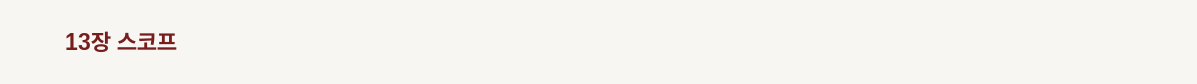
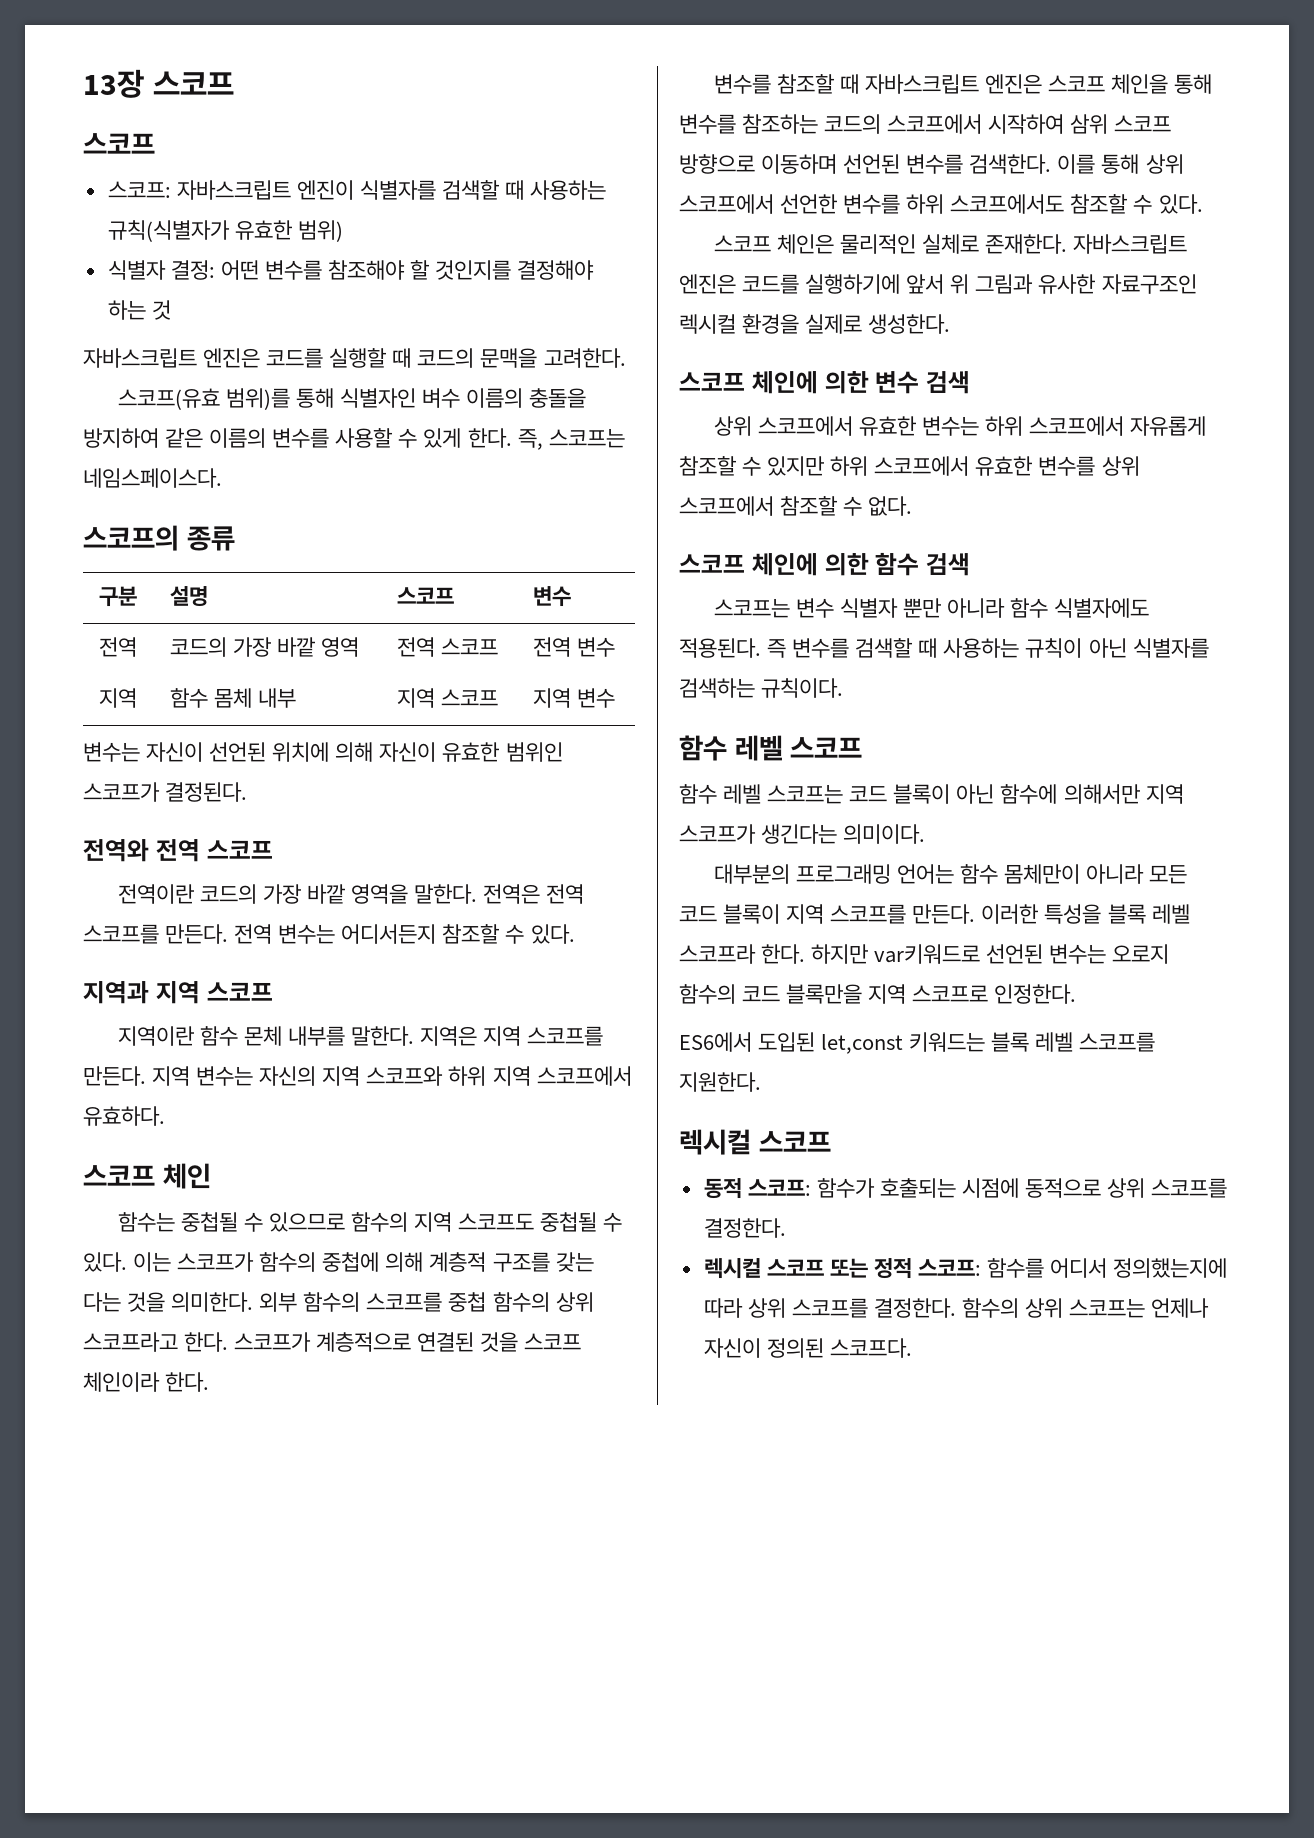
(178, 41) none -> [83,133,155,154] [107,180,607,200] [107,220,343,242] [107,260,595,280] [107,300,171,320] [83,348,626,368] [117,388,587,410] [83,428,625,450] [83,468,222,488] [83,525,235,551] [99,586,138,607] [170,586,209,607] [397,587,455,604] [533,586,572,607] [99,637,138,657] [170,637,360,657] [397,637,499,657] [533,637,616,657] [99,688,138,708] [170,688,297,708] [397,688,499,708] [533,688,616,708] [83,742,563,762] [83,782,248,802] [83,839,273,862] [117,884,585,904] [83,924,575,944] [83,981,273,1004] [117,1026,604,1046] [83,1066,632,1086] [83,1106,165,1126] [83,1163,211,1189] [117,1212,623,1232] [83,1252,594,1272] [83,1292,594,1312] [83,1332,582,1352] [83,1372,210,1392] [713,74,1213,94] [679,114,1172,134] [679,154,1184,174] [679,194,1203,214] [713,234,1188,254] [679,274,1197,294] [679,314,951,334] [679,371,970,394] [713,416,1207,436] [679,456,1140,476] [679,496,913,516] [679,552,970,576] [713,598,1150,618] [679,638,1209,658] [679,678,844,698] [679,735,863,761] [679,784,1184,804] [679,824,926,844] [713,864,1188,884] [679,904,1190,924] [679,944,1170,964] [679,984,1077,1004] [679,1032,1156,1054] [679,1072,761,1092] [679,1129,831,1155] [703,1178,1228,1199] [703,1218,786,1238] [703,1258,1228,1279] [703,1298,1210,1318] [703,1338,912,1358] // 스코프 // 스코프: 자바스크립트 엔진이 식별자를 검색할 때 사용하는 규칙(식별자가 유효한 범위) // 식별자 결정: 어떤 변수를 참조해야 할 것인지를 결정해야 하는 것 // 자바스크립트 엔진은 코드를 실행할 때 코드의 문맥을 고려한다. // 스코프(유효 범위)를 통해 식별자인 벼수 이름의 충돌을 방지하여 같은 이름의 변수를 사용할 수 있게 한다. 즉, 스코프는 네임스페이스다. // 스코프의 종류 // 구분 | 설명 | 스코프 | 변수 // 전역 | 코드의 가장 바깥 영역 | 전역 스코프 | 전역 변수 // 지역 | 함수 몸체 내부 | 지역 스코프 | 지역 변수 // 변수는 자신이 선언된 위치에 의해 자신이 유효한 범위인 스코프가 결정된다. // 전역와 전역 스코프 // 전역이란 코드의 가장 바깥 영역을 말한다. 전역은 전역 스코프를 만든다. 전역 변수는 어디서든지 참조할 수 있다. // 지역과 지역 스코프 // 지역이란 함수 몬체 내부를 말한다. 지역은 지역 스코프를 만든다. 지역 변수는 자신의 지역 스코프와 하위 지역 스코프에서 유효하다. // 스코프 체인 // 함수는 중첩될 수 있으므로 함수의 지역 스코프도 중첩될 수 있다. 이는 스코프가 함수의 중첩에 의해 계층적 구조를 갖는 다는 것을 의미한다. 외부 함수의 스코프를 중첩 함수의 상위 스코프라고 한다. 스코프가 계층적으로 연결된 것을 스코프 체인이라 한다. // 변수를 참조할 때 자바스크립트 엔진은 스코프 체인을 통해 변수를 참조하는 코드의 스코프에서 시작하여 삼위 스코프 방향으로 이동하며 선언된 변수를 검색한다. 이를 통해 상위 스코프에서 선언한 변수를 하위 스코프에서도 참조할 수 있다. // 스코프 체인은 물리적인 실체로 존재한다. 자바스크립트 엔진은 코드를 실행하기에 앞서 위 그림과 유사한 자료구조인 렉시컬 환경을 실제로 생성한다. // 스코프 체인에 의한 변수 검색 // 상위 스코프에서 유효한 변수는 하위 스코프에서 자유롭게 참조할 수 있지만 하위 스코프에서 유효한 변수를 상위 스코프에서 참조할 수 없다. // 스코프 체인에 의한 함수 검색 // 스코프는 변수 식별자 뿐만 아니라 함수 식별자에도 적용된다. 즉 변수를 검색할 때 사용하는 규칙이 아닌 식별자를 검색하는 규칙이다. // 함수 레벨 스코프 // 함수 레벨 스코프는 코드 블록이 아닌 함수에 의해서만 지역 스코프가 생긴다는 의미이다. // 대부분의 프로그래밍 언어는 함수 몸체만이 아니라 모든 코드 블록이 지역 스코프를 만든다. 이러한 특성을 블록 레벨 스코프라 한다. 하지만 var키워드로 선언된 변수는 오로지 함수의 코드 블록만을 지역 스코프로 인정한다. // ES6에서 도입된 let,const 키워드는 블록 레벨 스코프를 지원한다. // 렉시컬 스코프 // 동적 스코프: 함수가 호출되는 시점에 동적으로 상위 스코프를 결정한다. // 렉시컬 스코프 또는 정적 스코프: 함수를 어디서 정의했는지에 따라 상위 스코프를 결정한다. 함수의 상위 스코프는 언제나 자신이 정의된 스코프다.

